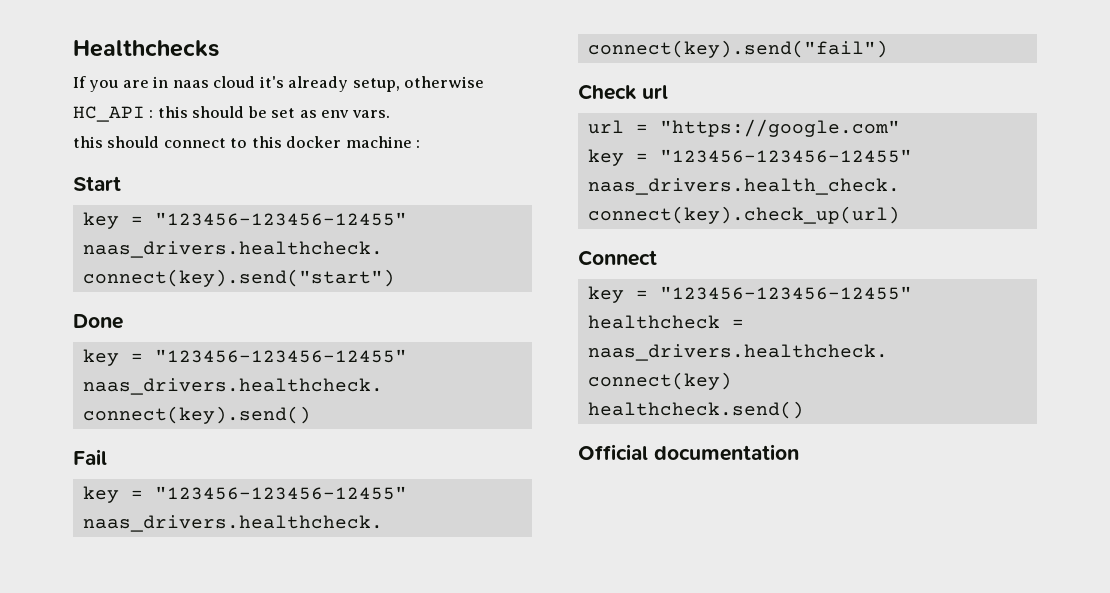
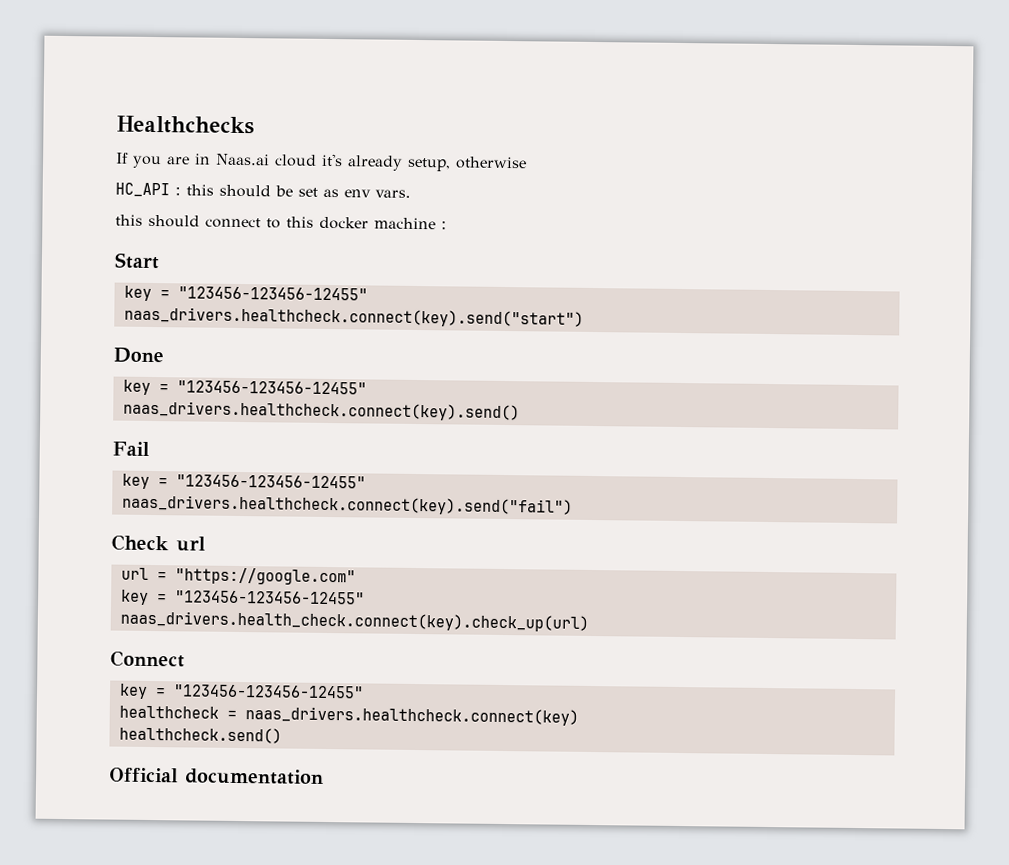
[172,80,209,88] naas -> [216,153,270,166] Naas.ai

